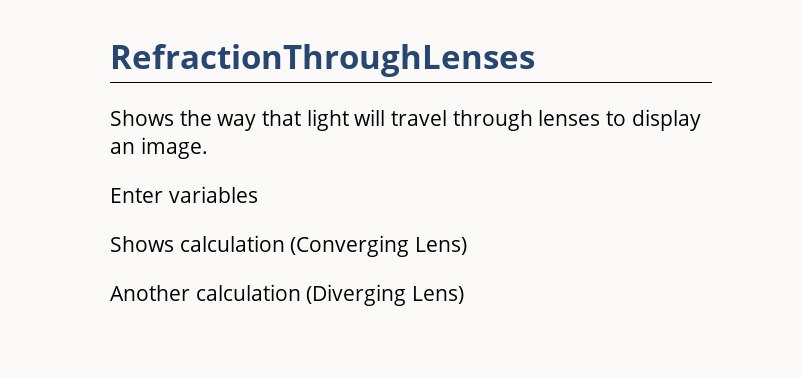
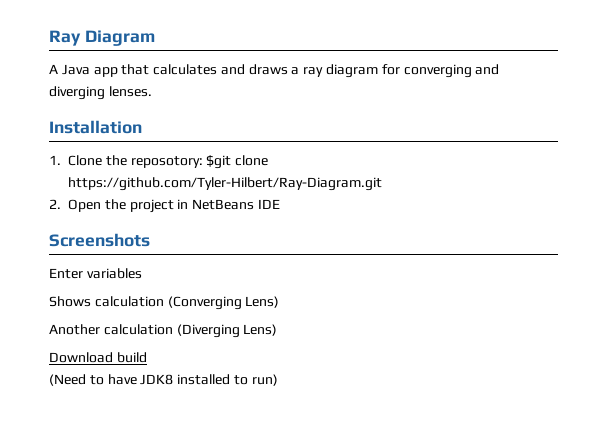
[110,44,535,77] [110,109,701,131] [110,137,208,159] RefractionThroughLenses // Shows the way that light will travel through lenses to display an image. -> [49,30,155,46] [49,64,500,78] [49,86,152,100] [49,120,142,134] [49,155,269,169] [68,177,382,191] [49,199,280,213] [49,233,150,247] Ray Diagram // A Java app that calculates and draws a ray diagram for converging and diverging lenses. // Installation // 1. Clone the reposotory: $git clone https://github.com/Tyler-Hilbert/Ray-Diagram.git // 2. Open the project in NetBeans IDE // Screenshots
(465, 295) none -> [49,352,147,363] [49,374,278,386] // Download build // (Need to have JDK8 installed to run)

